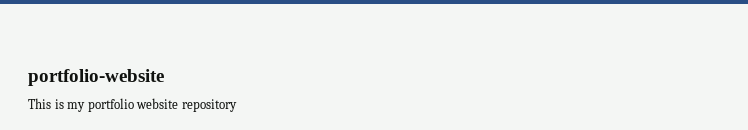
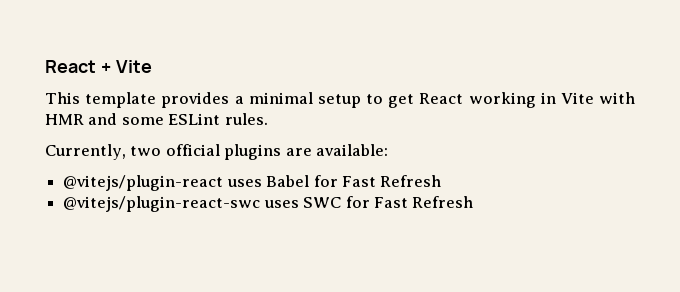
[28,69,164,86] [28,98,237,112] portfolio-website // This is my portfolio website repository -> [45,60,152,73] [45,92,635,108] [45,113,268,125] [45,144,389,160] [63,175,442,191] [63,196,474,212] React + Vite // This template provides a minimal setup to get React working in Vite with HMR and some ESLint rules. // Currently, two official plugins are available: // @vitejs/plugin-react uses Babel for Fast Refresh // @vitejs/plugin-react-swc uses SWC for Fast Refresh

